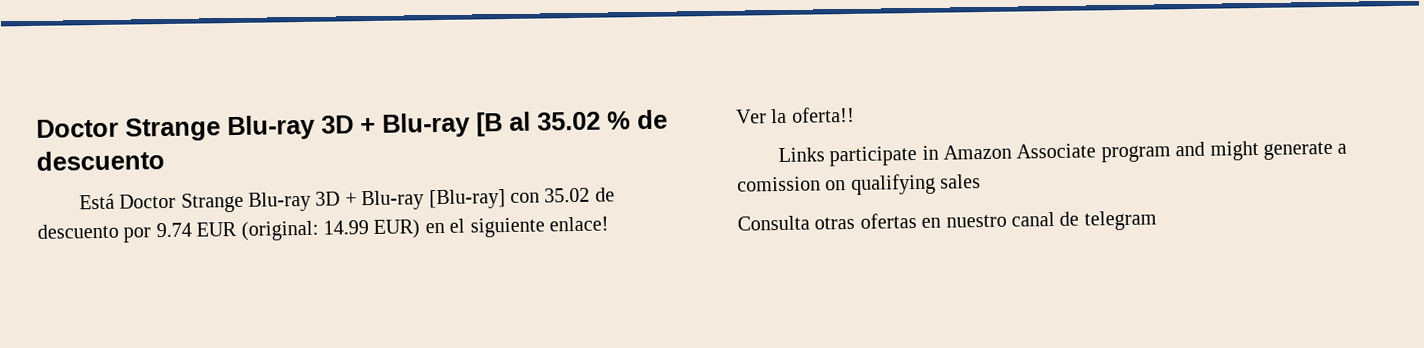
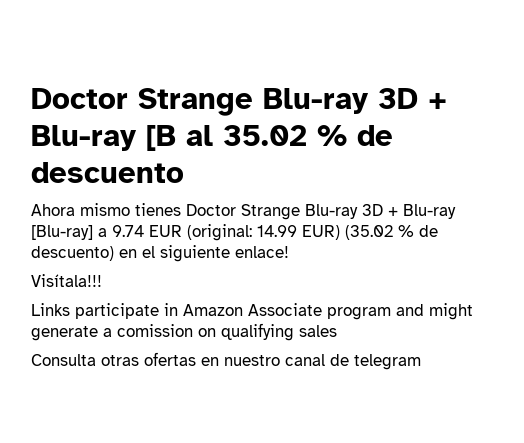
[78,193,115,210] Está -> [31,203,181,216] Ahora mismo tienes
[510,187,615,203] [37,223,152,243] con 35.02 de descuento por -> [98,228,107,237] a
(421, 229) none -> [345,225,438,240] [31,246,114,261] (35.02 % de descuento)
[736,106,855,124] Ver la oferta!! -> [31,274,102,287] Visítala!!!

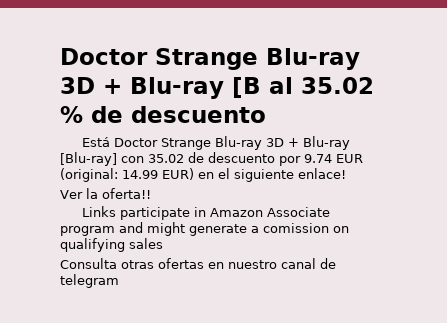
[31,203,181,216] Ahora mismo tienes -> [82,137,111,147] Está
[98,228,107,237] a -> [121,152,301,166] con 35.02 de descuento por
[345,225,438,240] [31,246,114,261] (35.02 % de descuento) -> (194, 174) none
[31,274,102,287] Visítala!!! -> [60,188,151,199] Ver la oferta!!

